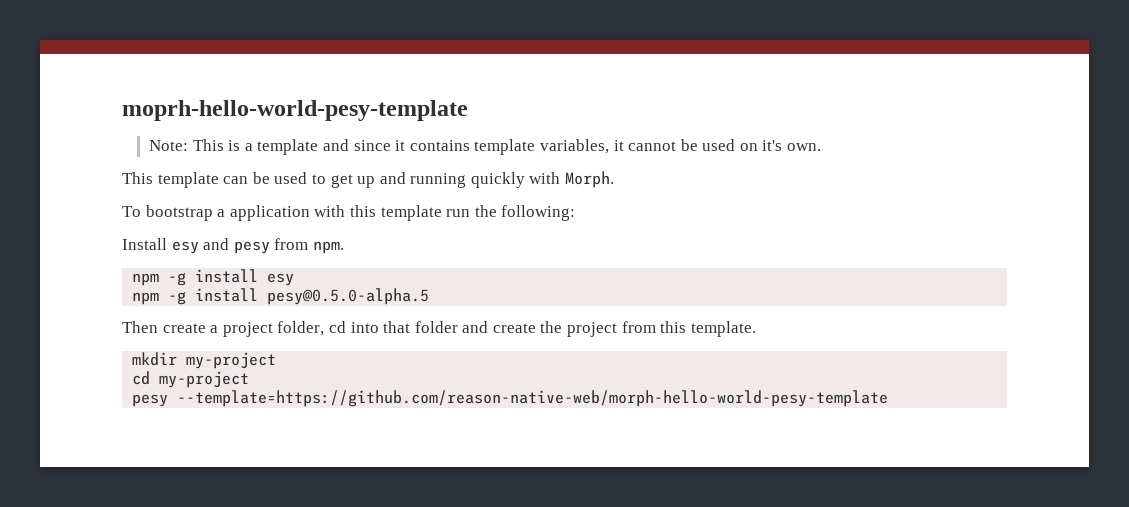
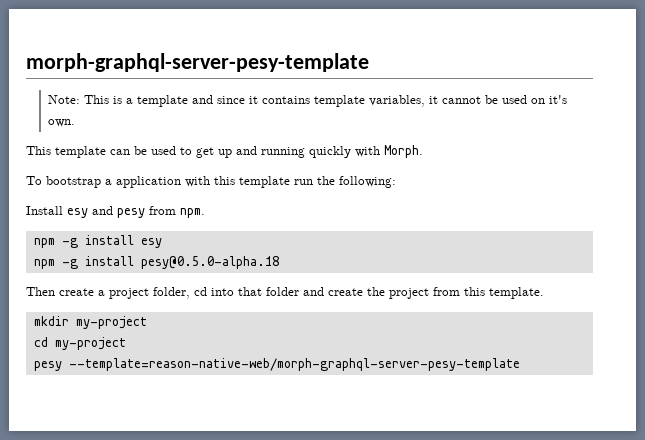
[122,100,468,121] moprh-hello-world-pesy-template -> [26,53,369,72] morph-graphql-server-pesy-template
[267,288,430,305] pesy@0.5.0-alpha.5 -> [140,256,279,269] pesy@0.5.0-alpha.18
[177,390,889,407] --template=https://github.com/reason-native-web/morph-hello-world-pesy-template -> [68,358,520,371] --template=reason-native-web/morph-graphql-server-pesy-template

